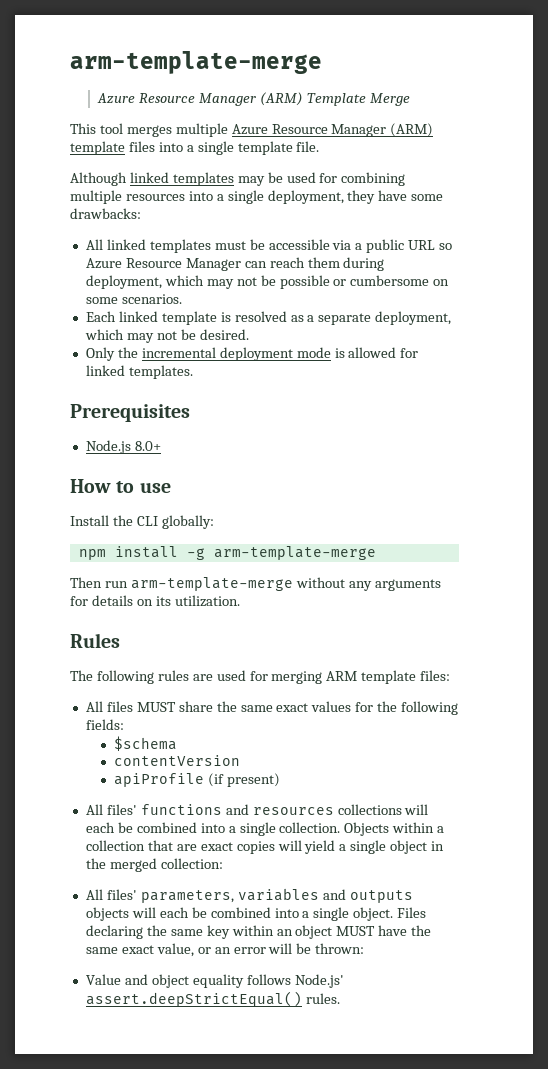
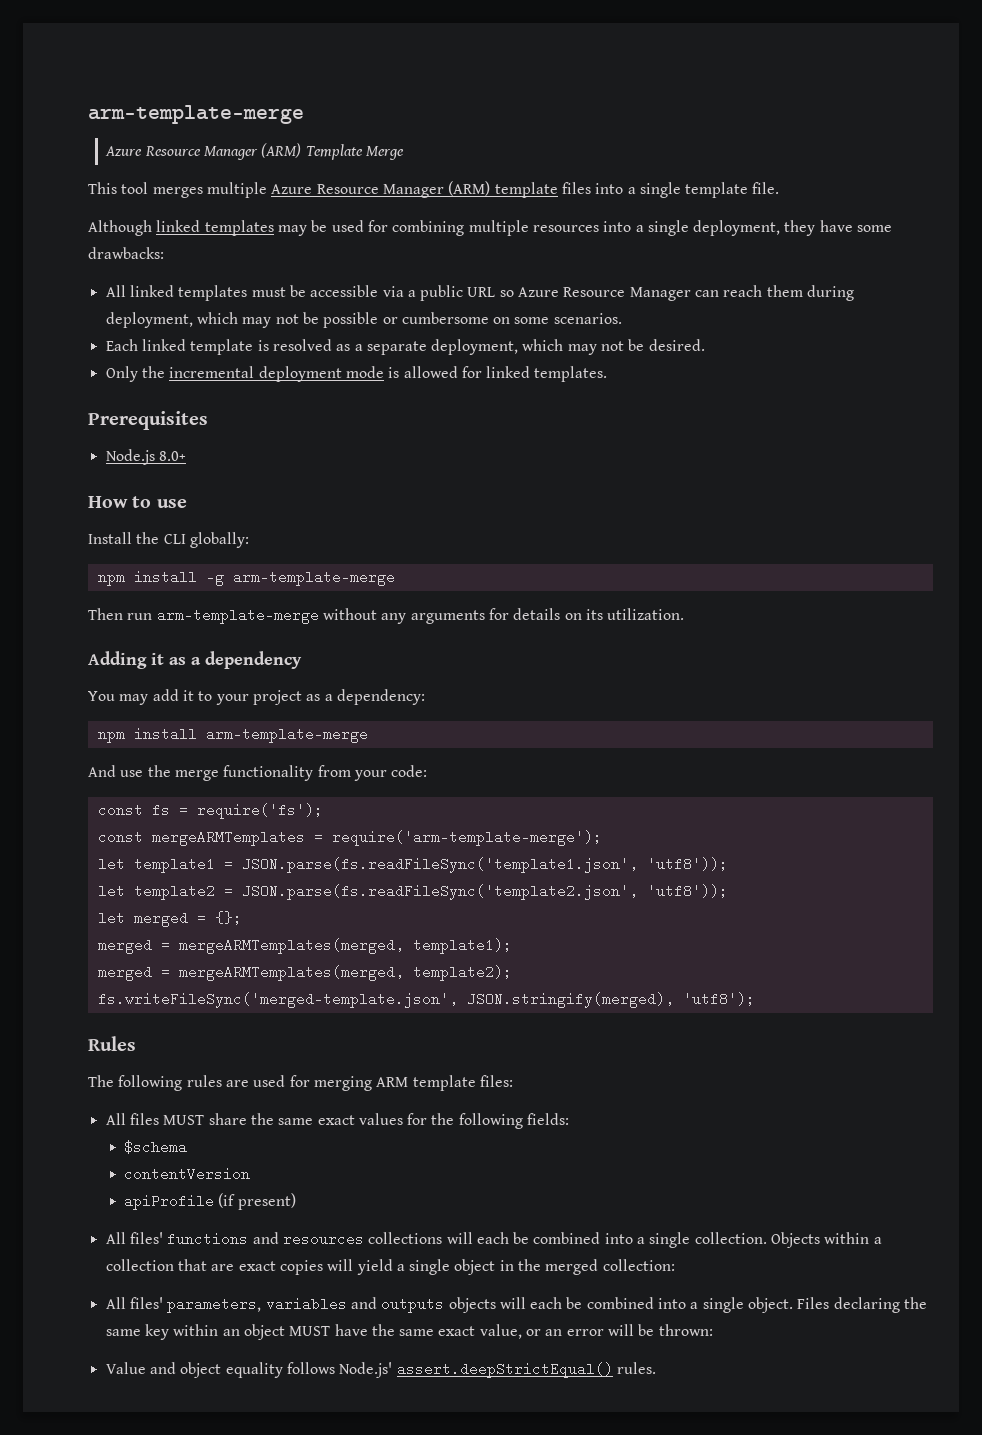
(240, 601) none -> [88,651,302,669] [88,689,425,705] [97,727,368,743] [88,765,428,781] [97,803,323,819] [97,830,602,846] [97,857,728,873] [97,884,728,900] [97,911,242,927] [97,938,512,954] [97,965,512,981] [97,992,755,1008] // Adding it as a dependency // You may add it to your project as a dependency: // npm install arm-template-merge // And use the merge functionality from your code: // const fs = require('fs'); // const mergeARMTemplates = require('arm-template-merge'); // let template1 = JSON.parse(fs.readFileSync('template1.json', 'utf8')); // let template2 = JSON.parse(fs.readFileSync('template2.json', 'utf8')); // let merged = {}; // merged = mergeARMTemplates(merged, template1); // merged = mergeARMTemplates(merged, template2); // fs.writeFileSync('merged-template.json', JSON.stringify(merged), 'utf8');

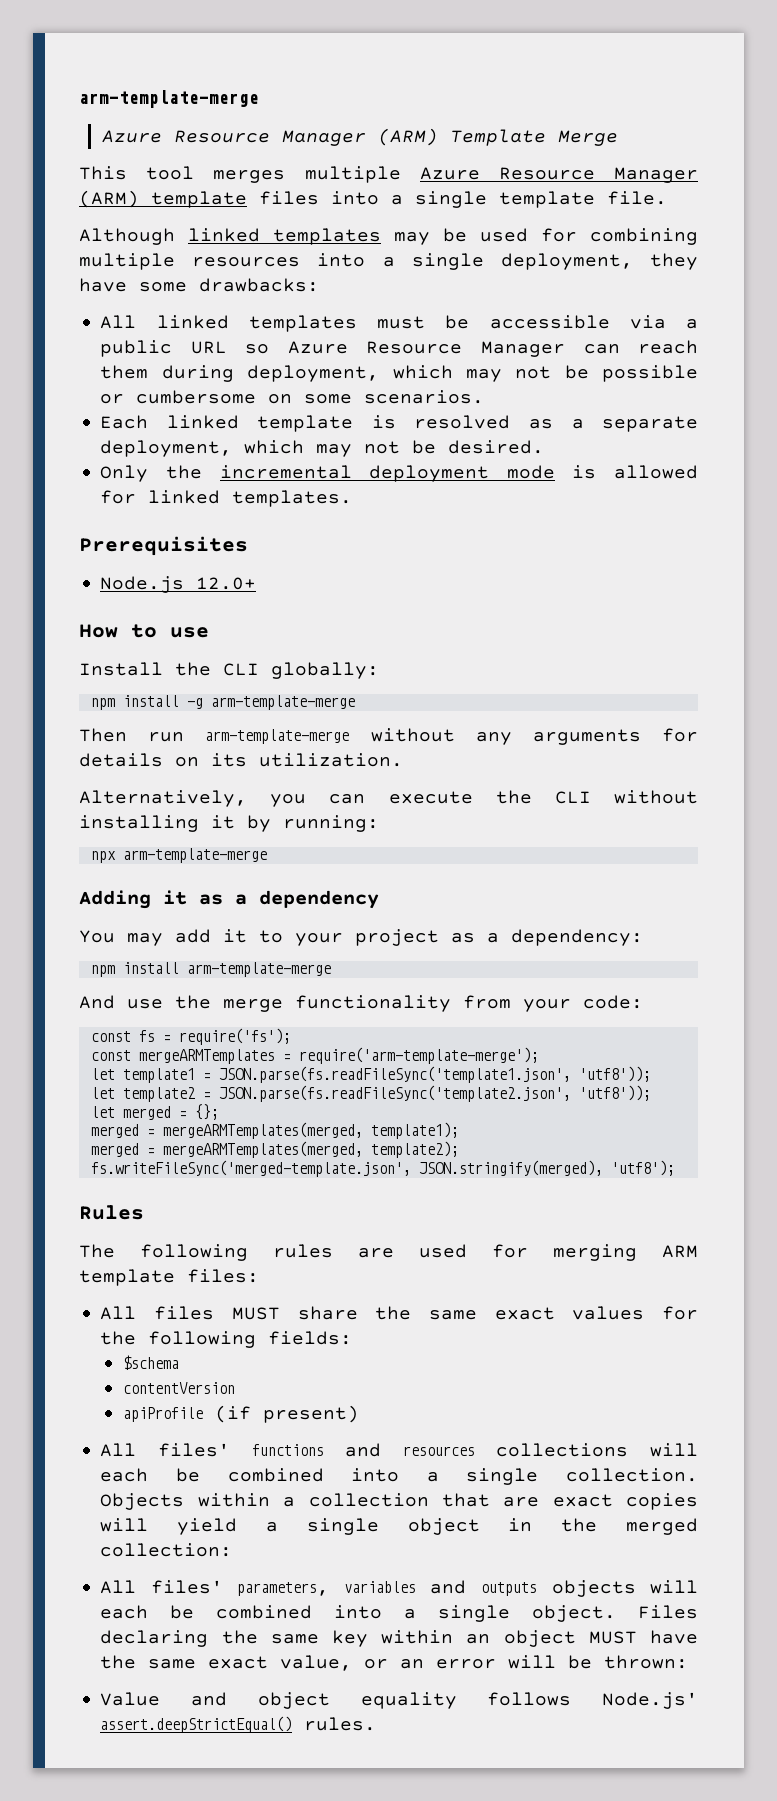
[158,451,186,461] 8.0+ -> [196,577,257,590] 12.0+
(685, 614) none -> [79,790,698,807] [79,815,379,832] [90,848,267,863] // Alternatively, you can execute the CLI without installing it by running: // npx arm-template-merge

